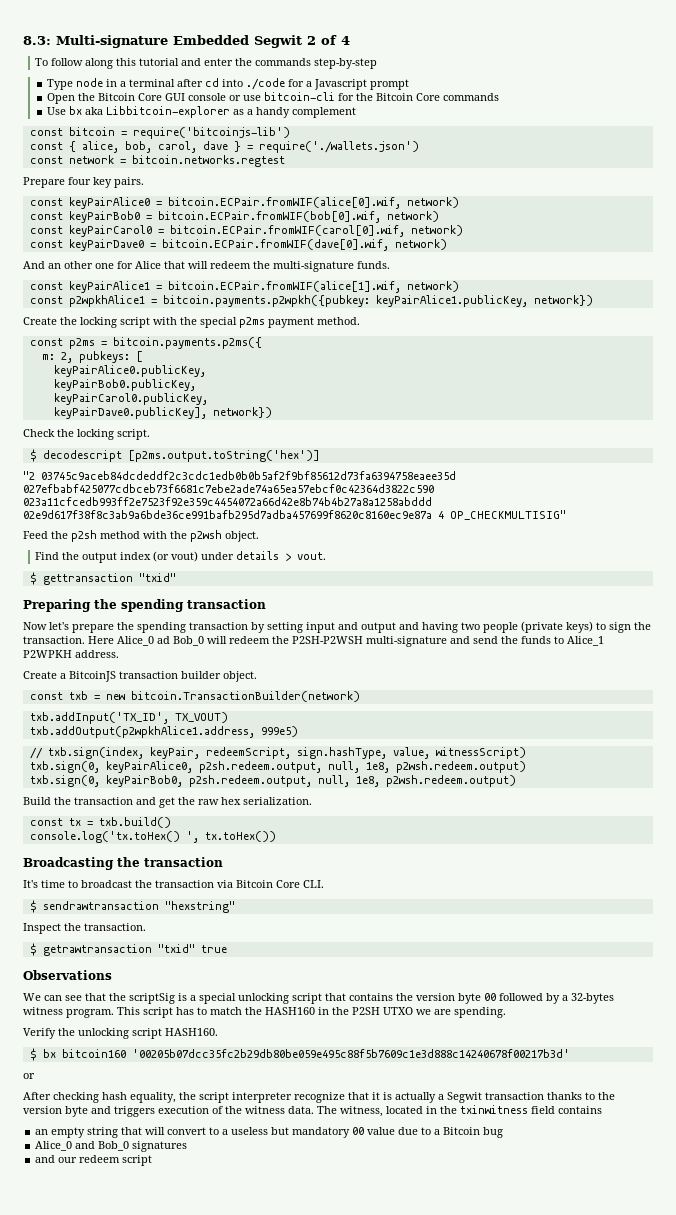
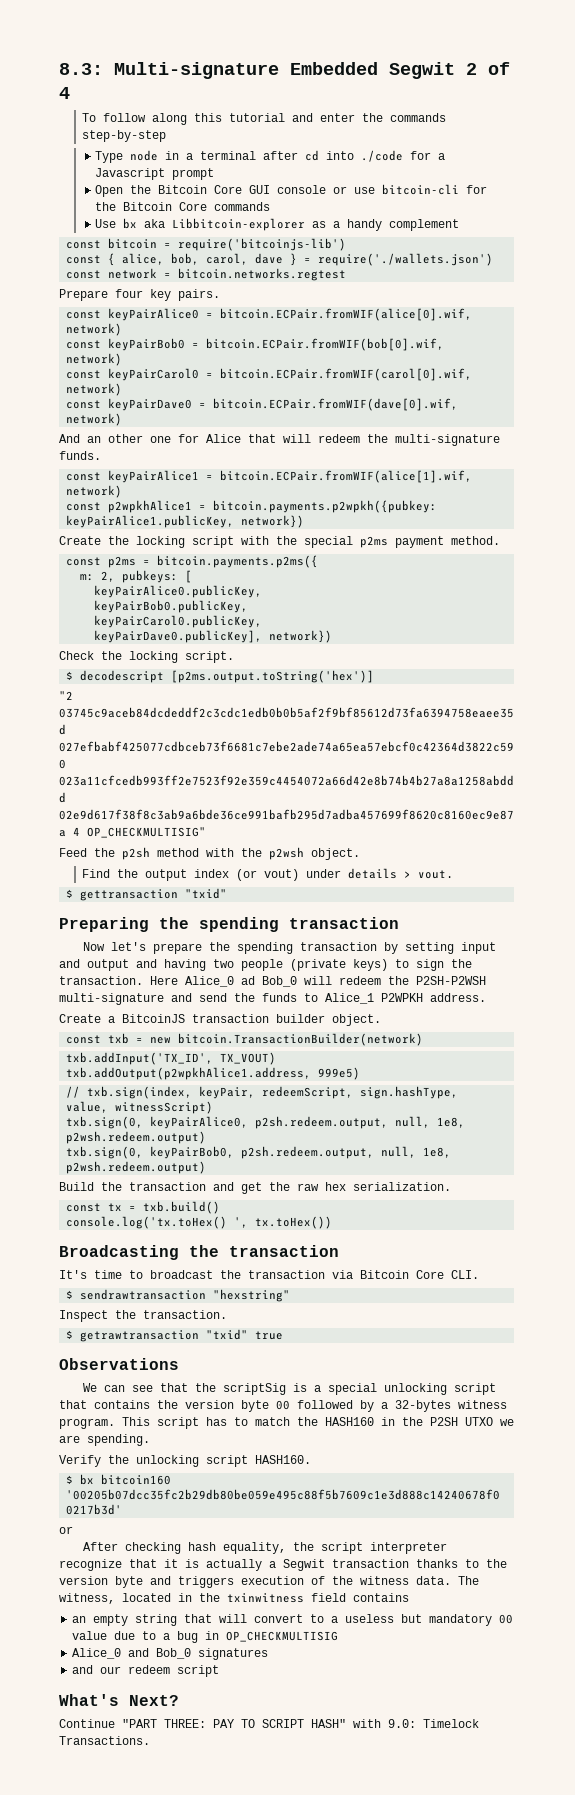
[443,1127,481,1135] Bitcoin -> (171, 1636) none
(504, 1132) none -> [205,1631,339,1642] in OP_CHECKMULTISIG
(153, 1160) none -> [59,1694,179,1706] [59,1719,479,1728] [59,1736,150,1745] // What's Next? // Continue "PART THREE: PAY TO SCRIPT HASH" with 9.0: Timelock Transactions.

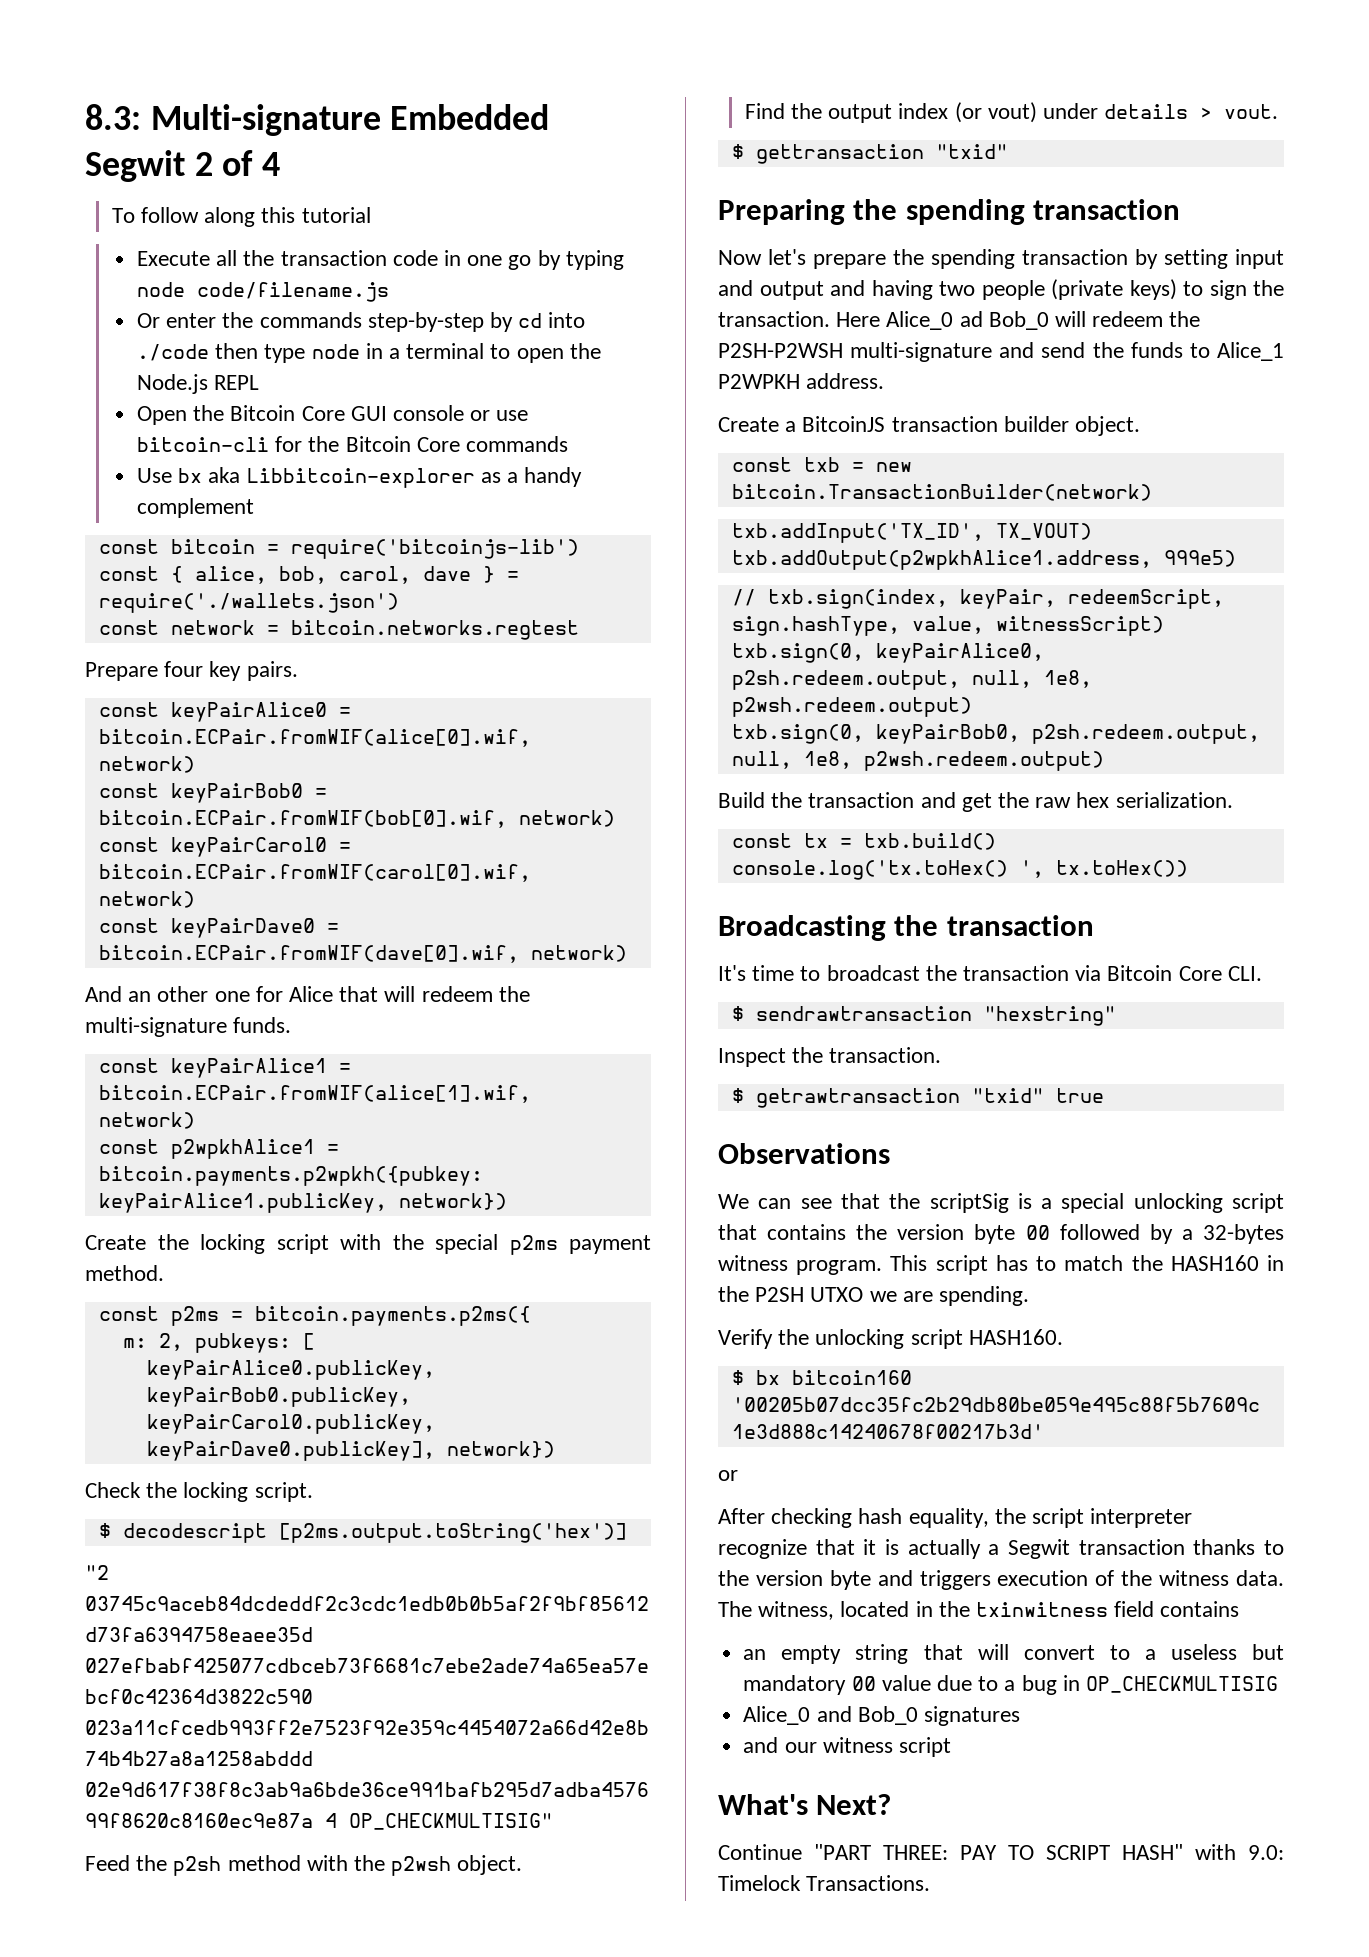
[292,113,447,122] [82,130,167,142] [95,150,446,163] [95,168,215,180] and enter the commands step-by-step // Type node in a terminal after cd into ./code for a Javascript prompt -> [136,250,624,270] [136,282,389,302] [136,312,586,332] [136,343,601,363] [136,374,260,394] // Execute all the transaction code in one go by typing node code/filename.js // Or enter the commands step-by-step by cd into ./code then type node in a terminal to open the Node.js REPL
[128,1665,171,1674] redeem -> [822,1737,893,1753] witness

